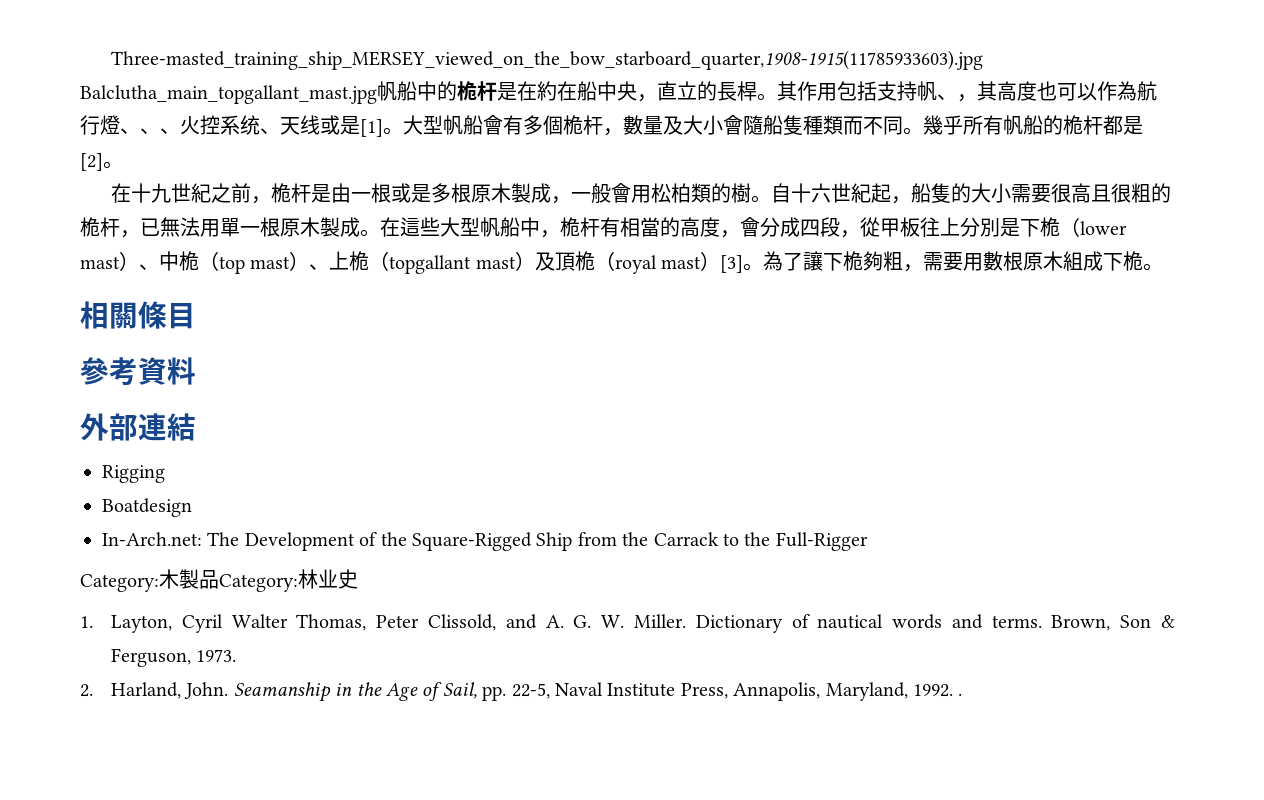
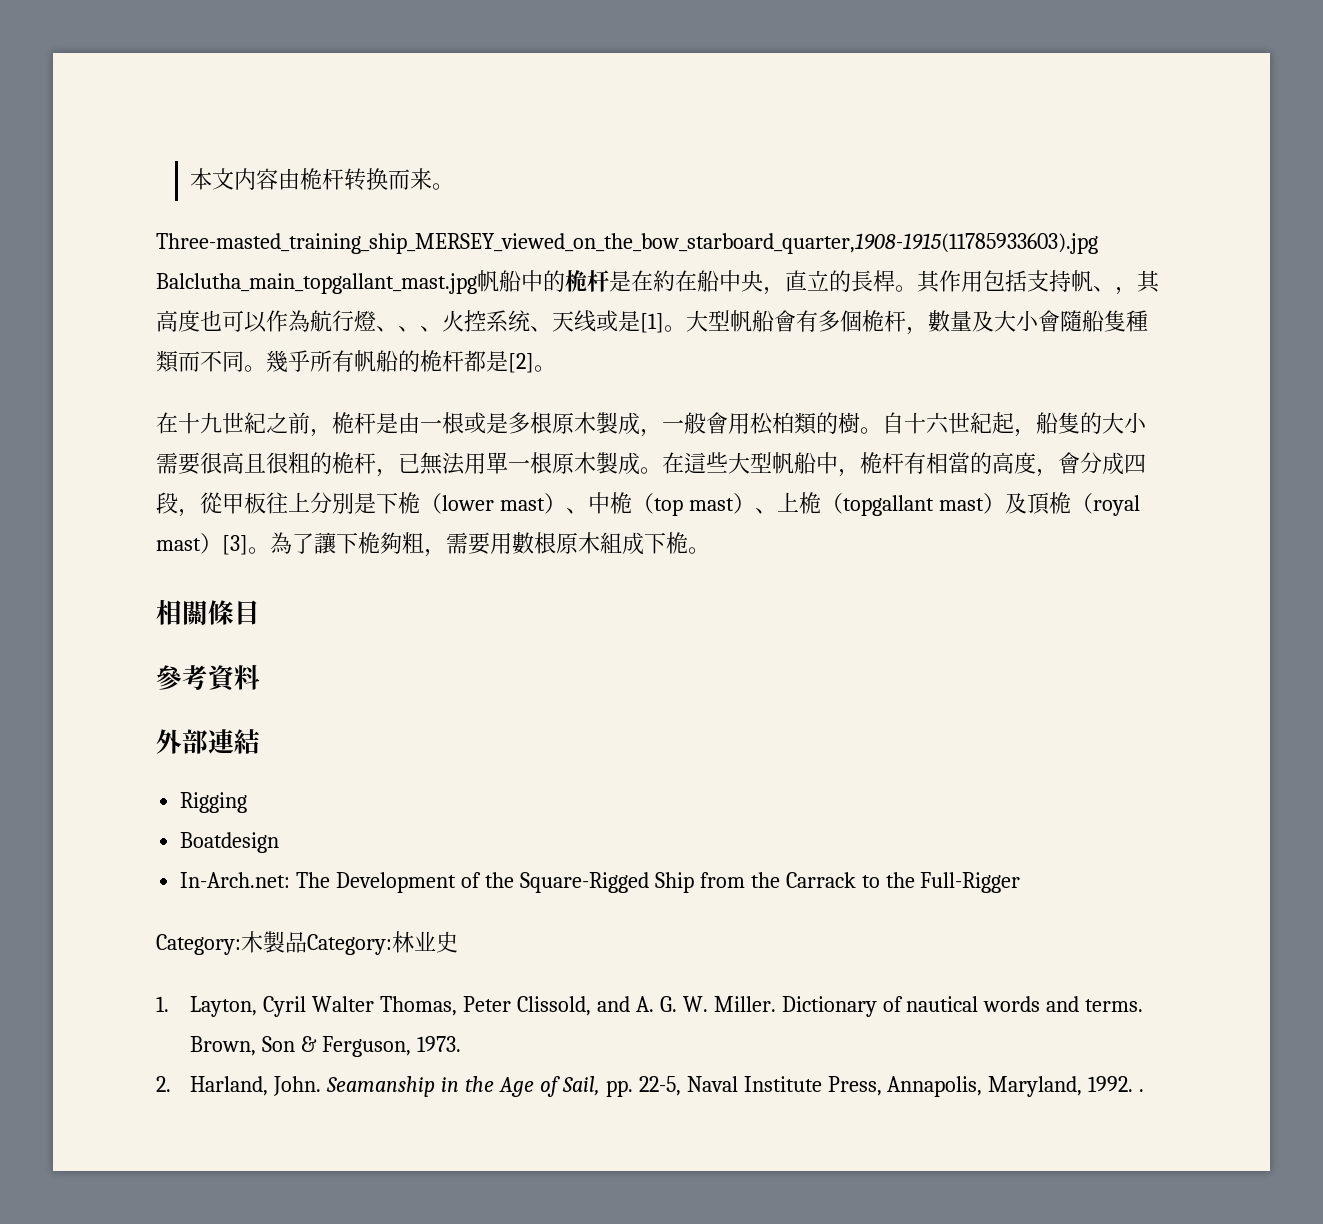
(110, 60) none -> [190,168,455,191] 本文内容由桅杆转换而来。 //

